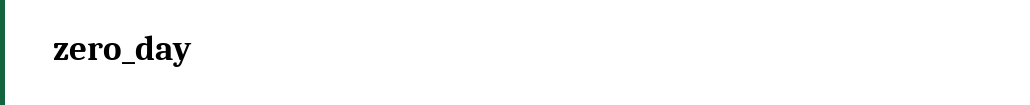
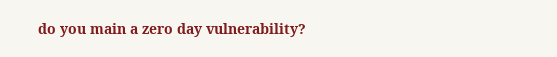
[53,35,192,67] zero_day -> [38,23,306,37] do you main a zero day vulnerability?

